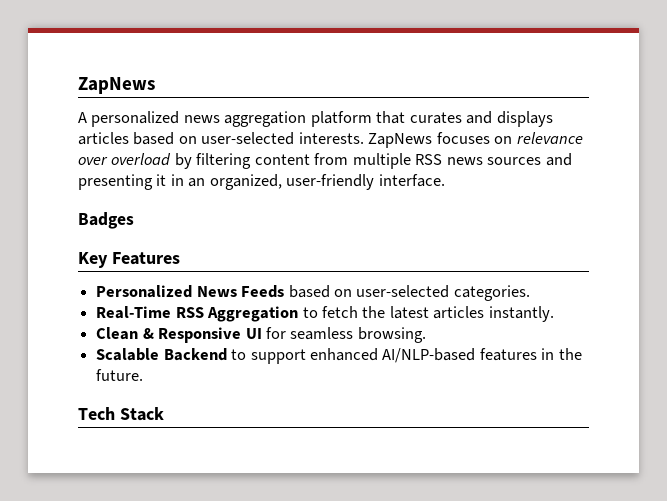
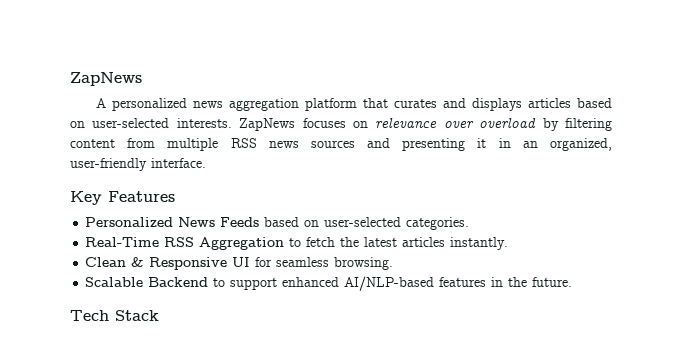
[78,212,134,229] // Badges -> (206, 163) none

